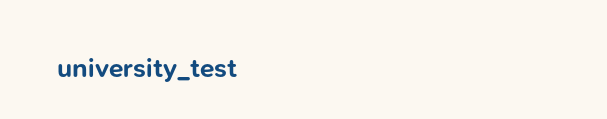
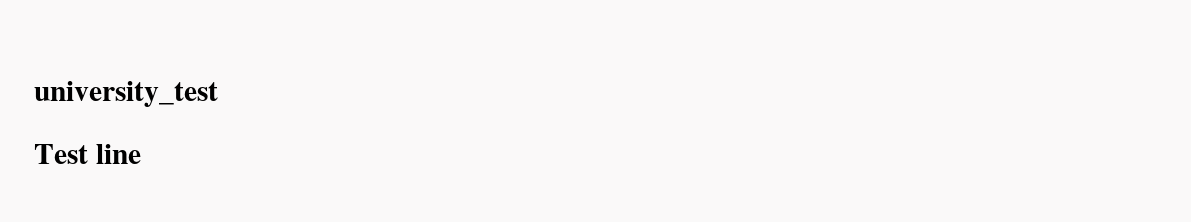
(237, 70) none -> [34,144,141,164] // Test line

